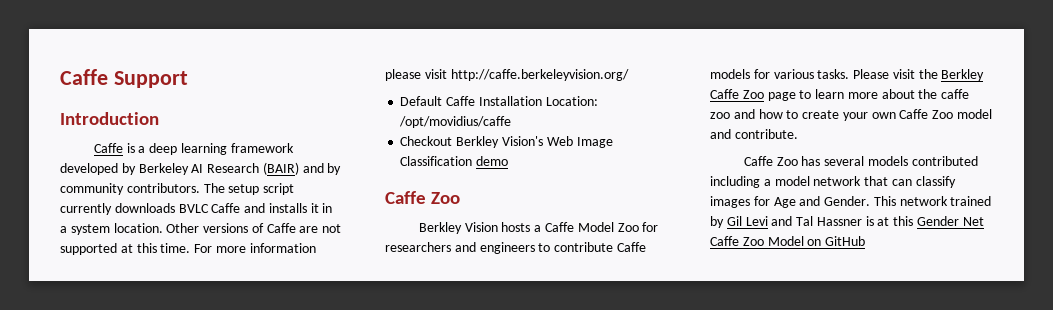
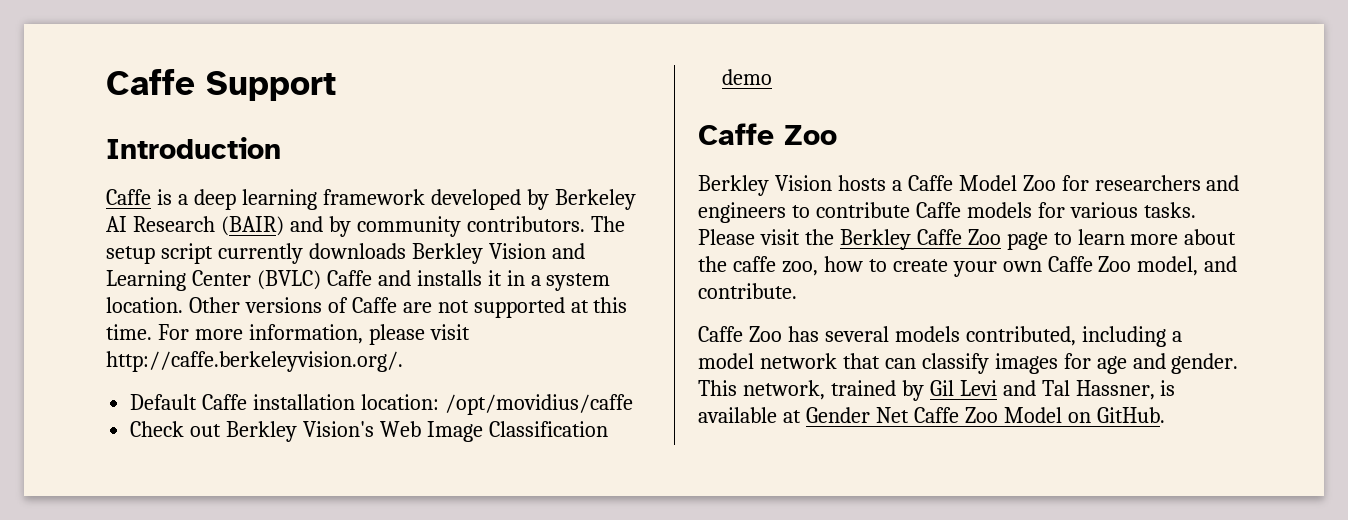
[178,204,209,213] BVLC -> [411,243,585,264] [106,270,321,291] Berkley Vision and Learning Center (BVLC)
[249,243,316,253] information -> [248,324,363,344] information,
[450,69,629,81] http://caffe.berkeleyvision.org/ -> [106,351,403,372] http://caffe.berkeleyvision.org/.
[478,96,598,106] Installation Location: -> [253,394,440,410] installation location:
[400,136,453,146] Checkout -> [130,421,222,437] Check out
[710,109,755,119] zoo and -> [781,261,818,276] zoo,
[957,109,993,119] model -> [1137,256,1199,276] model,
[911,156,978,166] contributed -> [965,326,1076,346] contributed,
[773,196,948,208] Age and Gender. This network -> [1096,353,1239,374] [698,380,825,400] age and gender. This network,
[816,216,914,226] Hassner is at this -> [1075,380,1176,400] [698,407,801,423] Hassner, is available at
[825,236,866,246] GitHub -> [1096,407,1165,423] GitHub.

